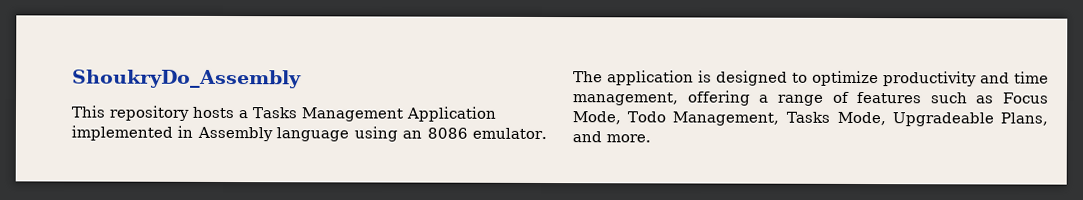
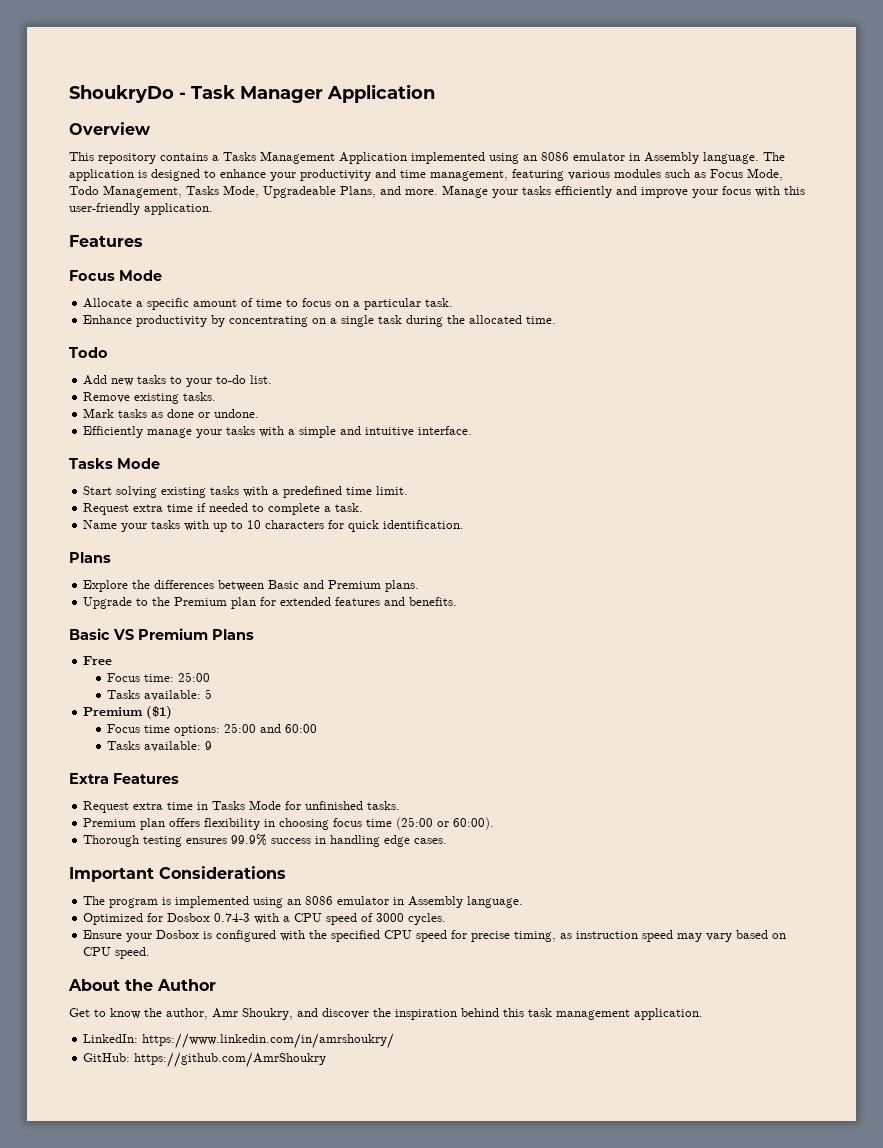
[72,69,302,89] ShoukryDo_Assembly -> [69,84,435,103] [69,122,150,135] ShoukryDo - Task Manager Application // Overview
[192,106,234,119] hosts -> [160,153,208,161] contains
[177,125,548,142] in Assembly language using an 8086 emulator. -> [489,152,759,164] using an 8086 emulator in Assembly language.
[812,70,879,87] optimize -> [220,169,296,181] enhance your
[686,90,923,106] offering a range of features -> [512,169,661,181] featuring various modules
(651, 138) none -> [442,185,805,198] [69,203,213,215] [69,235,143,247] [69,270,162,281] [83,298,454,310] [83,315,557,327] [69,347,108,358] [83,375,273,387] [83,392,217,404] [83,408,260,418] [83,426,473,438] [69,458,160,469] [83,486,409,498] [83,503,364,515] [83,520,465,532] [69,552,111,563] [83,580,420,592] [83,597,458,609] [69,628,254,640] [83,656,113,665] [107,672,211,682] [107,689,213,701] [83,706,173,719] [107,723,318,736] [107,741,213,752] [69,773,179,784] [83,800,401,813] [83,817,495,830] [83,834,448,847] [69,866,286,882] [83,896,524,908] [83,913,447,925] [83,930,787,942] [83,947,151,959] [68,979,216,991] [69,1008,703,1020] [83,1033,395,1049] [83,1052,327,1068] Manage your tasks efficiently and improve your focus with this user-friendly application. // Features // Focus Mode // Allocate a specific amount of time to focus on a particular task. // Enhance productivity by concentrating on a single task during the allocated time. // Todo // Add new tasks to your to-do list. // Remove existing tasks. // Mark tasks as done or undone. // Efficiently manage your tasks with a simple and intuitive interface. // Tasks Mode // Start solving existing tasks with a predefined time limit. // Request extra time if needed to complete a task. // Name your tasks with up to 10 characters for quick identification. // Plans // Explore the differences between Basic and Premium plans. // Upgrade to the Premium plan for extended features and benefits. // Basic VS Premium Plans // Free // Focus time: 25:00 // Tasks available: 5 // Premium ($1) // Focus time options: 25:00 and 60:00 // Tasks available: 9 // Extra Features // Request extra time in Tasks Mode for unfinished tasks. // Premium plan offers flexibility in choosing focus time (25:00 or 60:00). // Thorough testing ensures 99.9% success in handling edge cases. // Important Considerations // The program is implemented using an 8086 emulator in Assembly language. // Optimized for Dosbox 0.74-3 with a CPU speed of 3000 cycles. // Ensure your Dosbox is configured with the specified CPU speed for precise timing, as instruction speed may vary based on CPU speed. // About the Author // Get to know the author, Amr Shoukry, and discover the inspiration behind this task management application. // LinkedIn: https://www.linkedin.com/in/amrshoukry/ // GitHub: https://github.com/AmrShoukry

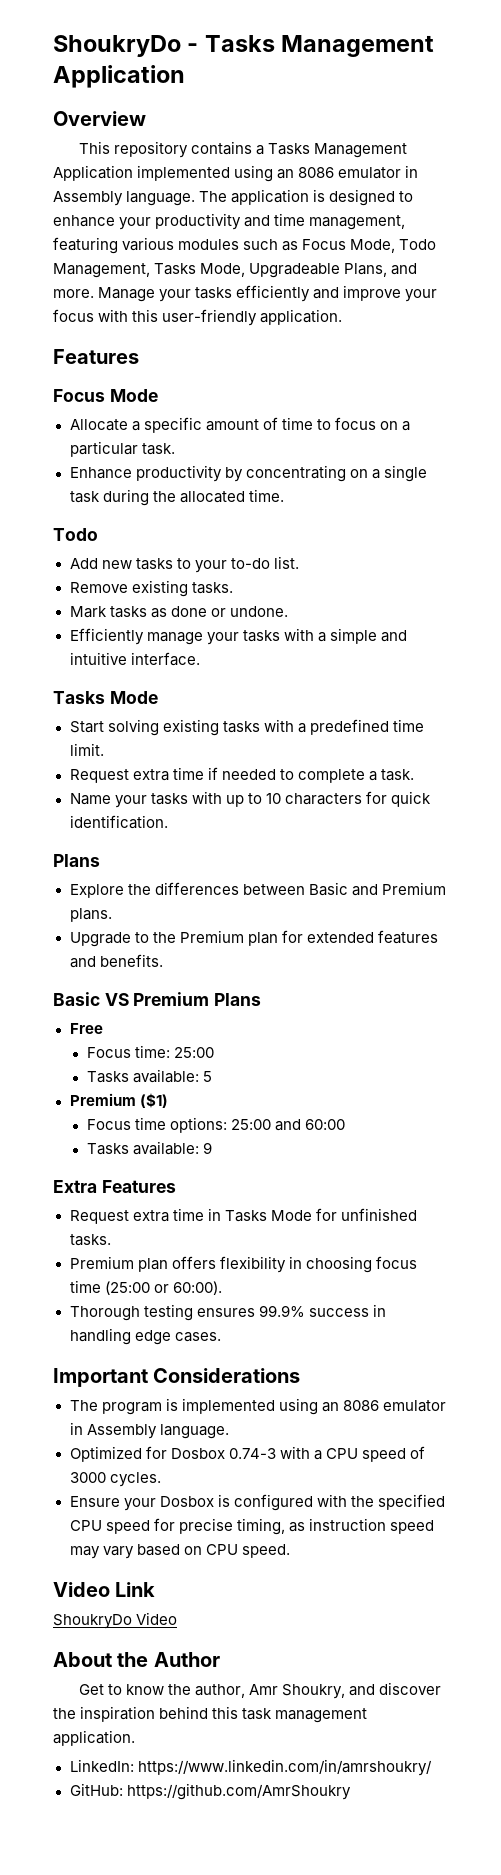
[191,85,323,103] Task Manager -> [204,35,435,57] Tasks Management
(151, 953) none -> [53,1582,156,1597] [53,1612,178,1629] // Video Link // ShoukryDo Video

